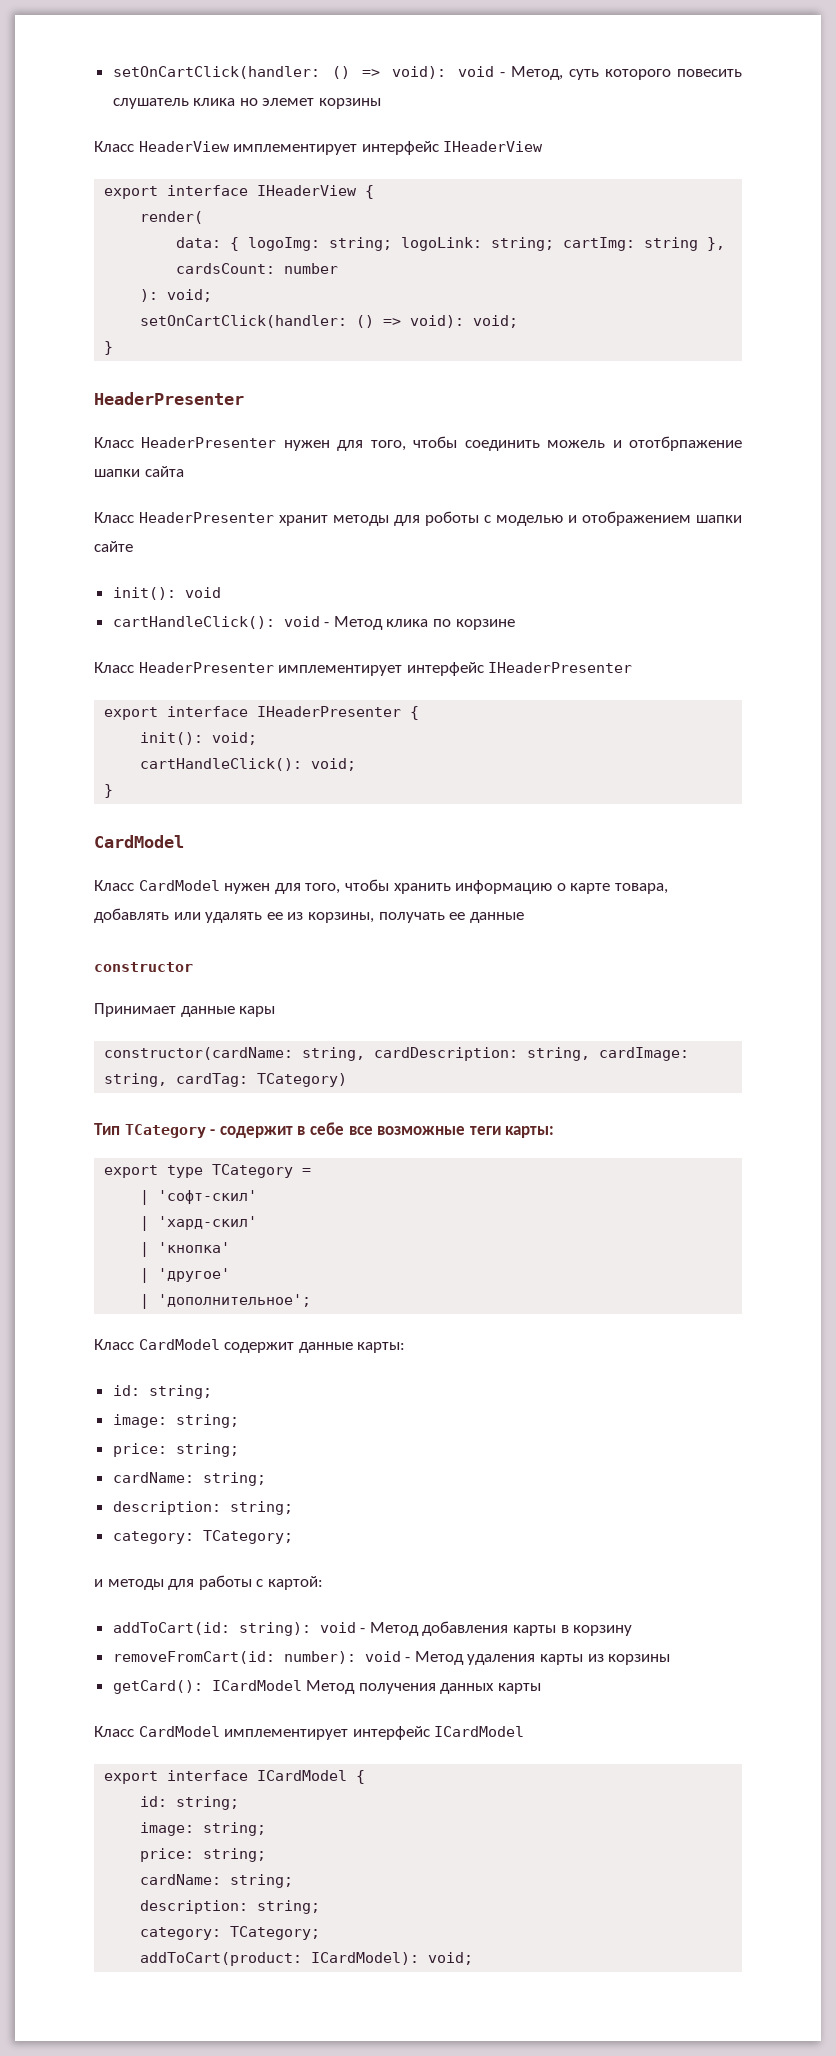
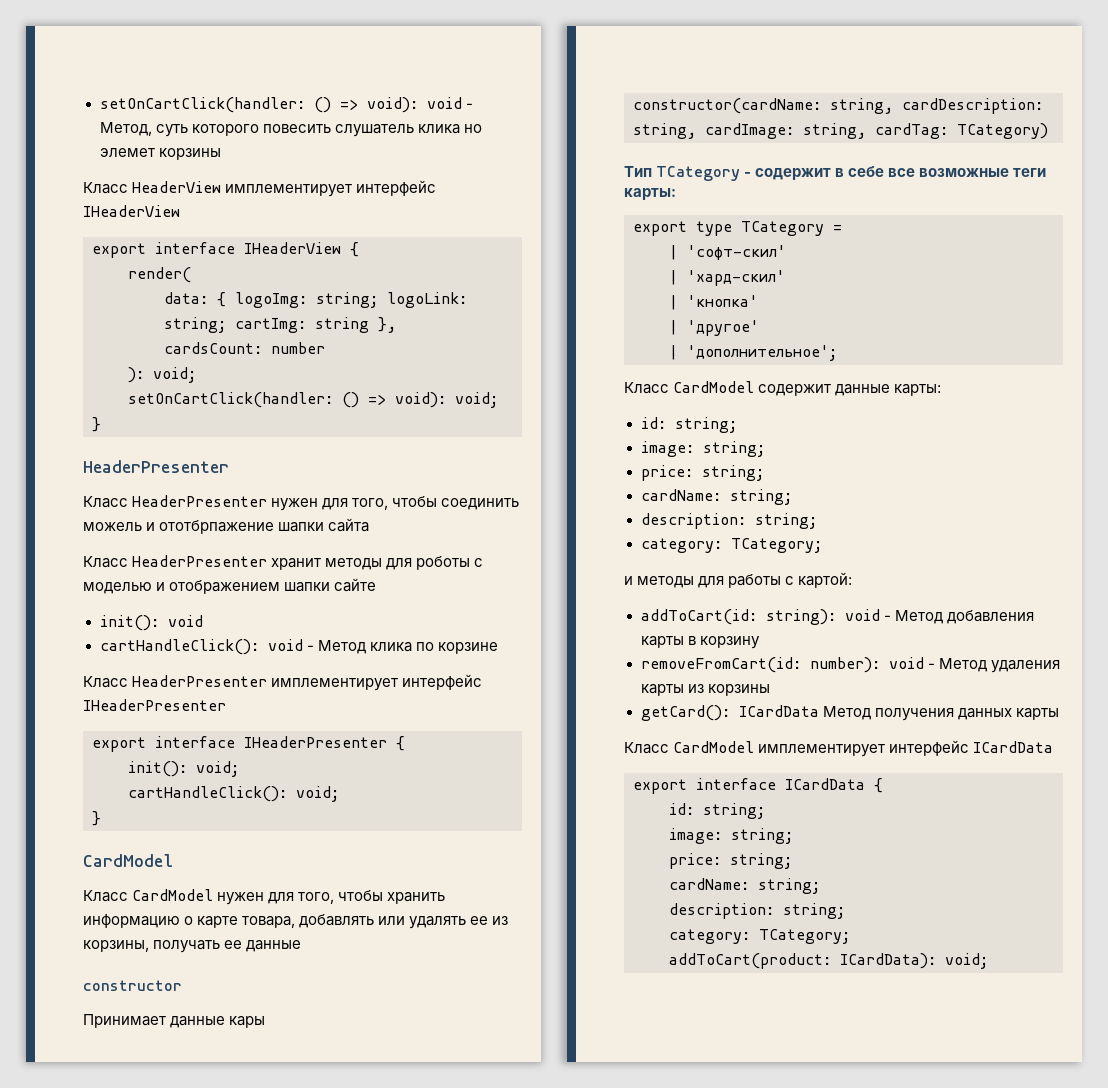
[211,1680,302,1691] ICardModel -> [738,705,819,717] ICardData
[434,1726,525,1737] [104,1770,348,1784] ICardModel // export interface ICardModel -> [973,741,1054,753] [633,778,865,794] ICardData // export interface ICardData
[311,1952,420,1965] ICardModel): -> [840,953,936,969] ICardData):

